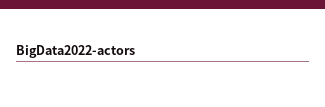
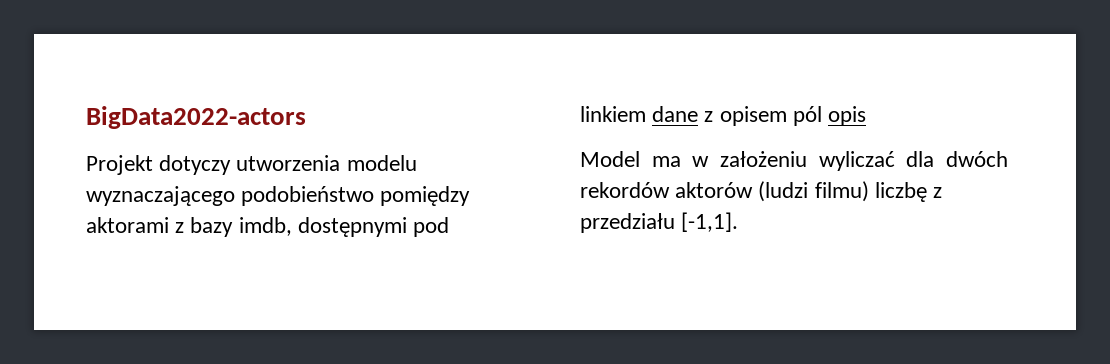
(135, 51) none -> [86,155,417,175] [86,186,471,206] [86,217,450,237] [580,106,867,126] [580,151,1008,171] [580,181,943,202] [580,212,739,233] // Projekt dotyczy utworzenia modelu wyznaczającego podobieństwo pomiędzy aktorami z bazy imdb, dostępnymi pod linkiem dane z opisem pól opis // Model ma w założeniu wyliczać dla dwóch rekordów aktorów (ludzi filmu) liczbę z przedziału [-1,1].

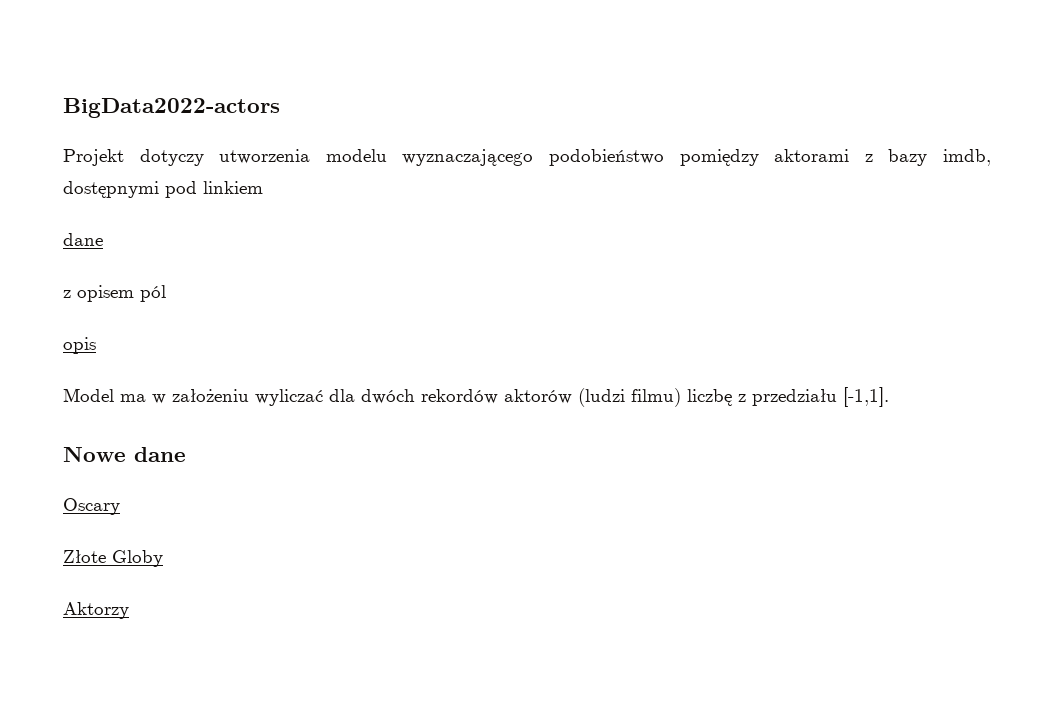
[652,106,699,122] dane -> [63,233,103,246] // dane //
(822, 116) none -> (166, 293) //
(739, 222) none -> [63,447,186,462] [63,498,120,515] [63,550,163,567] [63,602,129,619] // Nowe dane // Oscary // Złote Globy // Aktorzy

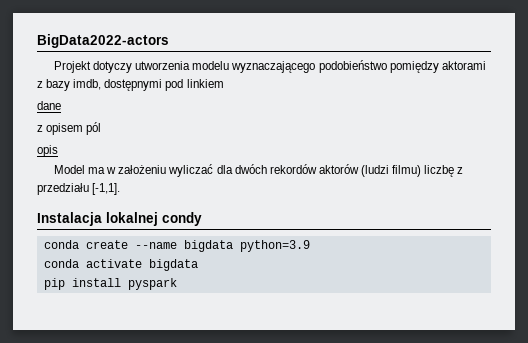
[63,447,186,462] [63,498,120,515] [63,550,163,567] [63,602,129,619] Nowe dane // Oscary // Złote Globy // Aktorzy -> [37,212,202,226] [43,240,310,252] [43,259,198,271] [43,278,177,290] Instalacja lokalnej condy // conda create --name bigdata python=3.9 // conda activate bigdata // pip install pyspark

